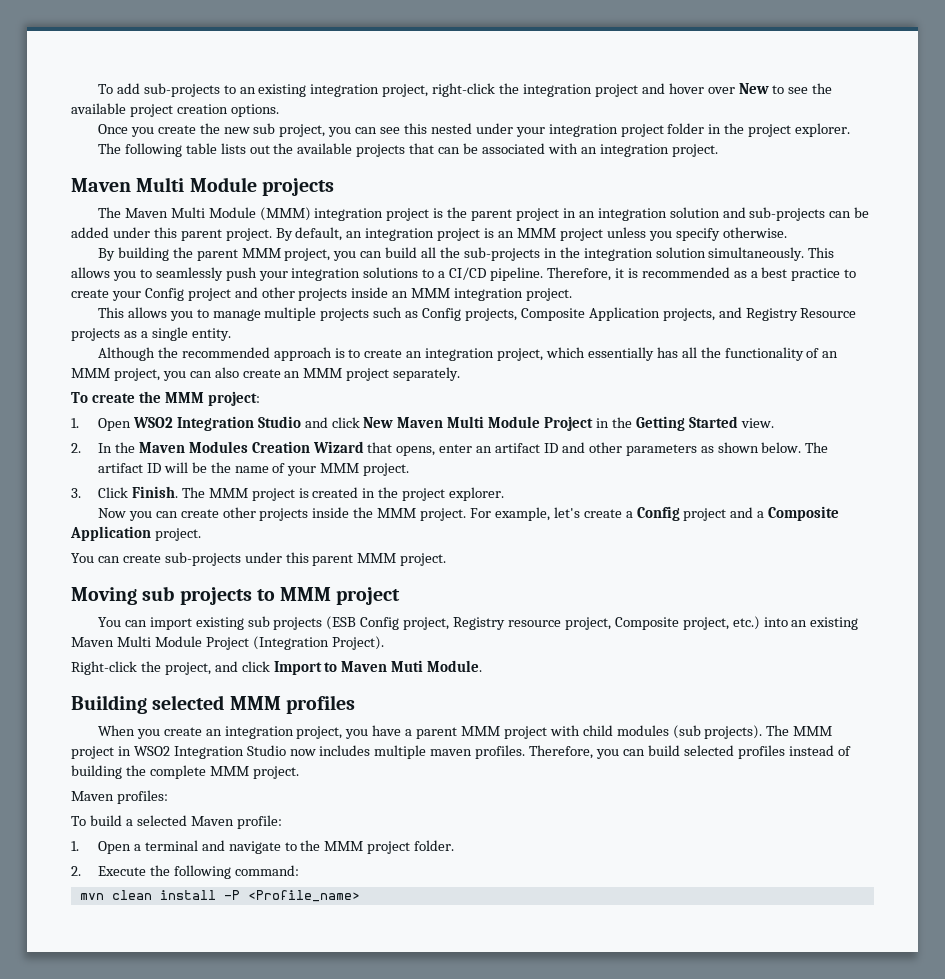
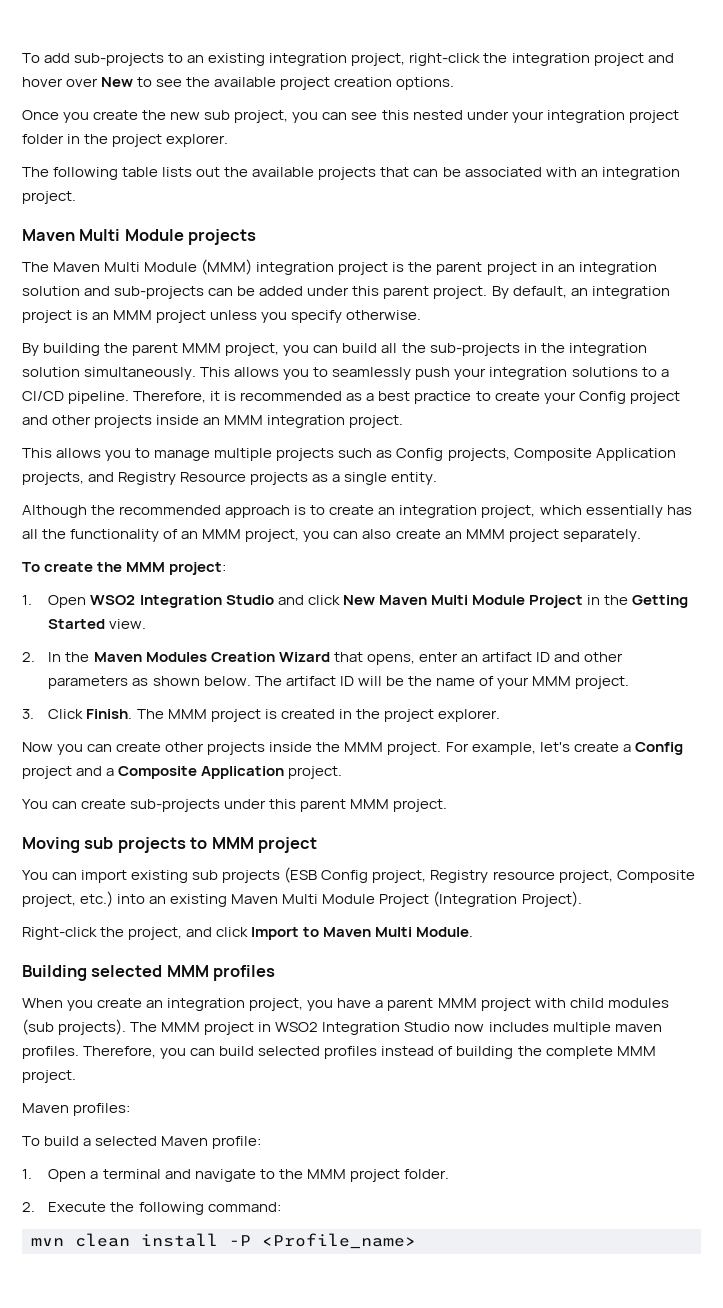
[391,660,424,672] Muti -> [375,927,413,937] Multi

